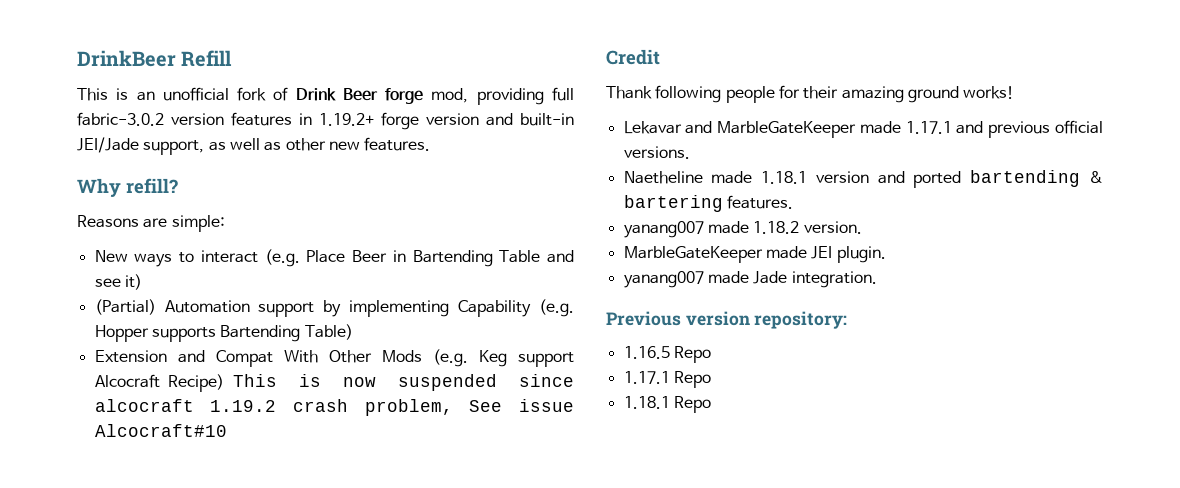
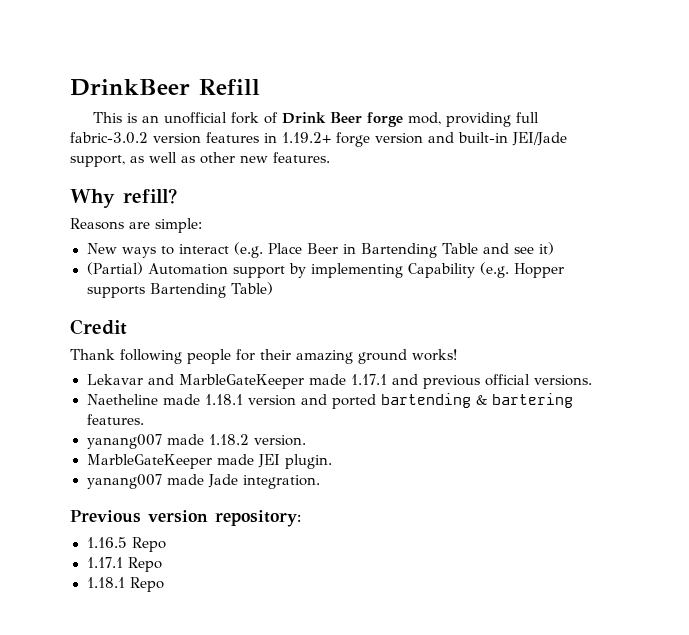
[94,349,574,367] [94,374,574,392] [94,399,574,416] [94,424,227,437] // Extension and Compat With Other Mods (e.g. Keg support Alcocraft Recipe) This is now suspended since alcocraft 1.19.2 crash problem, See issue Alcocraft#10 -> (274, 288) none

